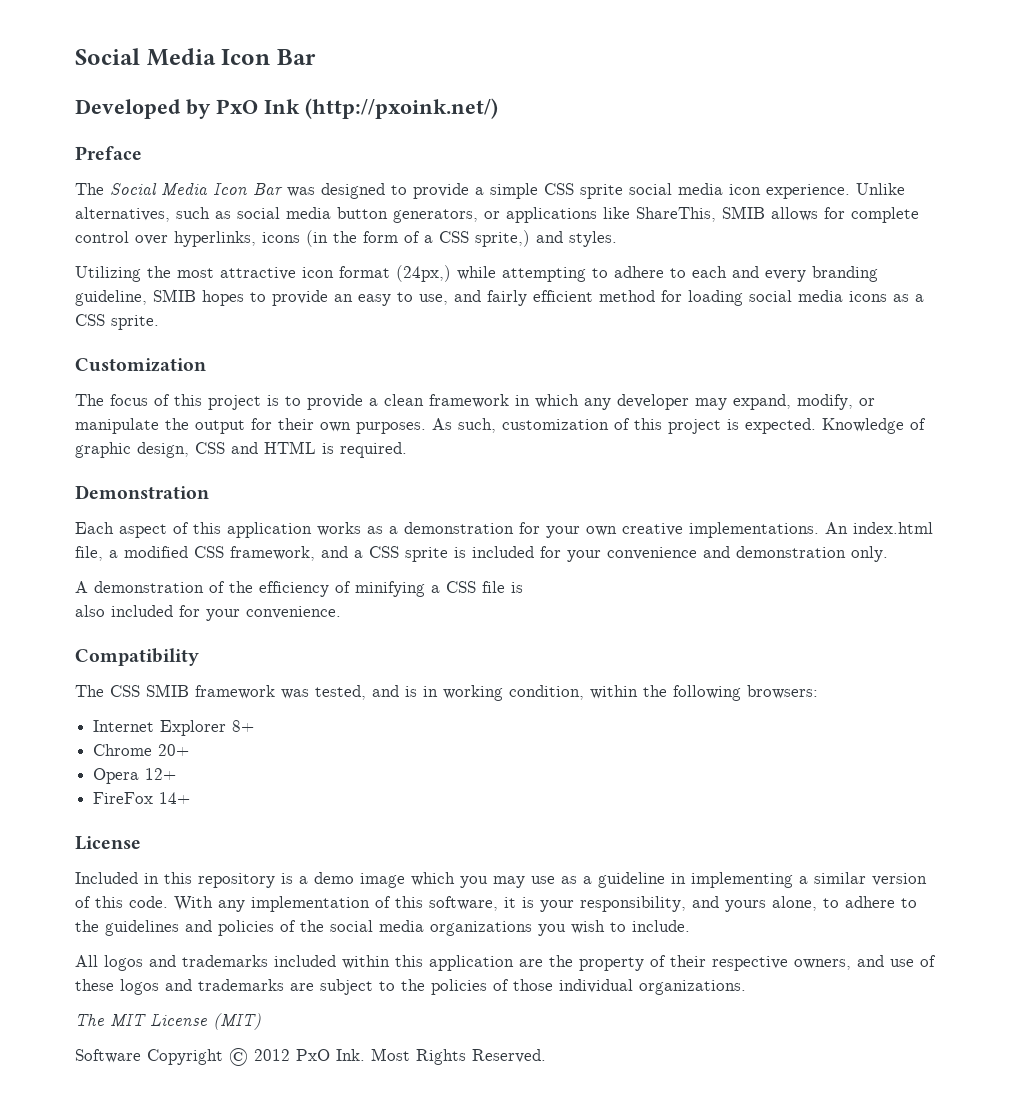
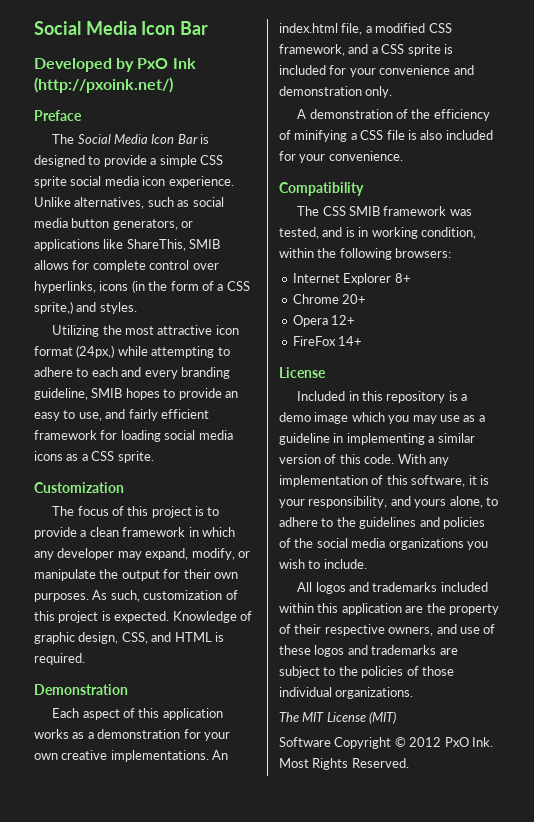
[287,187,315,197] was -> [200,134,210,144] is
[599,290,655,302] method -> [34,430,97,440] framework
[195,442,225,454] CSS -> [121,632,148,644] CSS,
(523, 587) // -> (417, 135) none

